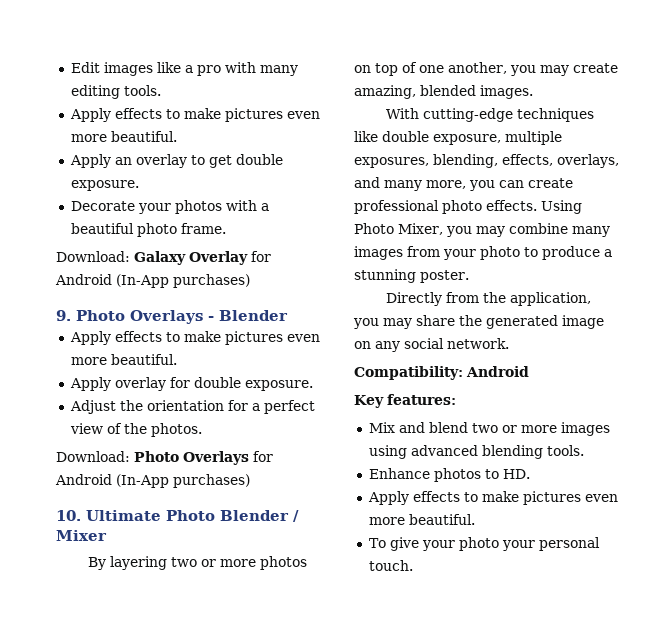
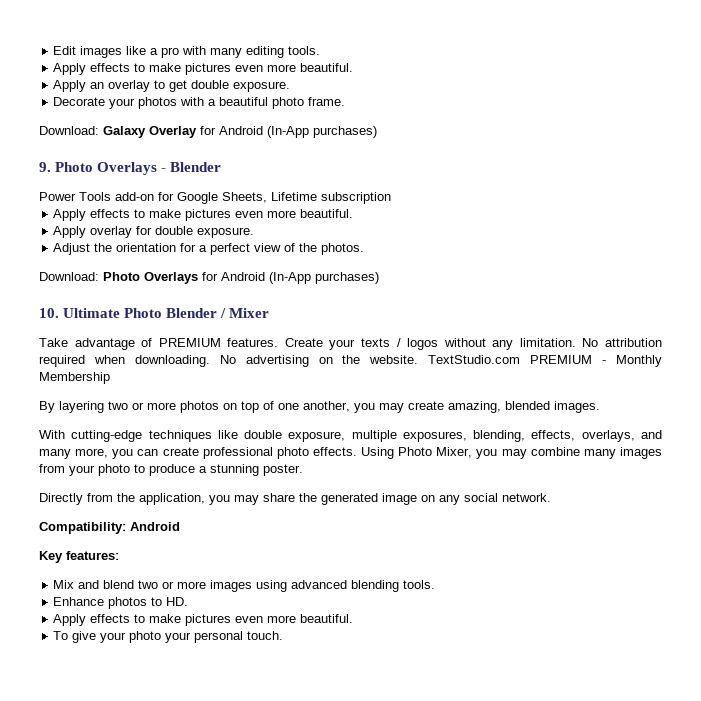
(288, 315) none -> [39,192,391,204] // Power Tools add-on for Google Sheets, Lifetime subscription
(107, 535) none -> [39,338,662,350] [39,355,662,367] [39,372,110,384] // Take advantage of PREMIUM features. Create your texts / logos without any limitation. No attribution required when downloading. No advertising on the website. TextStudio.com PREMIUM - Monthly Membership

